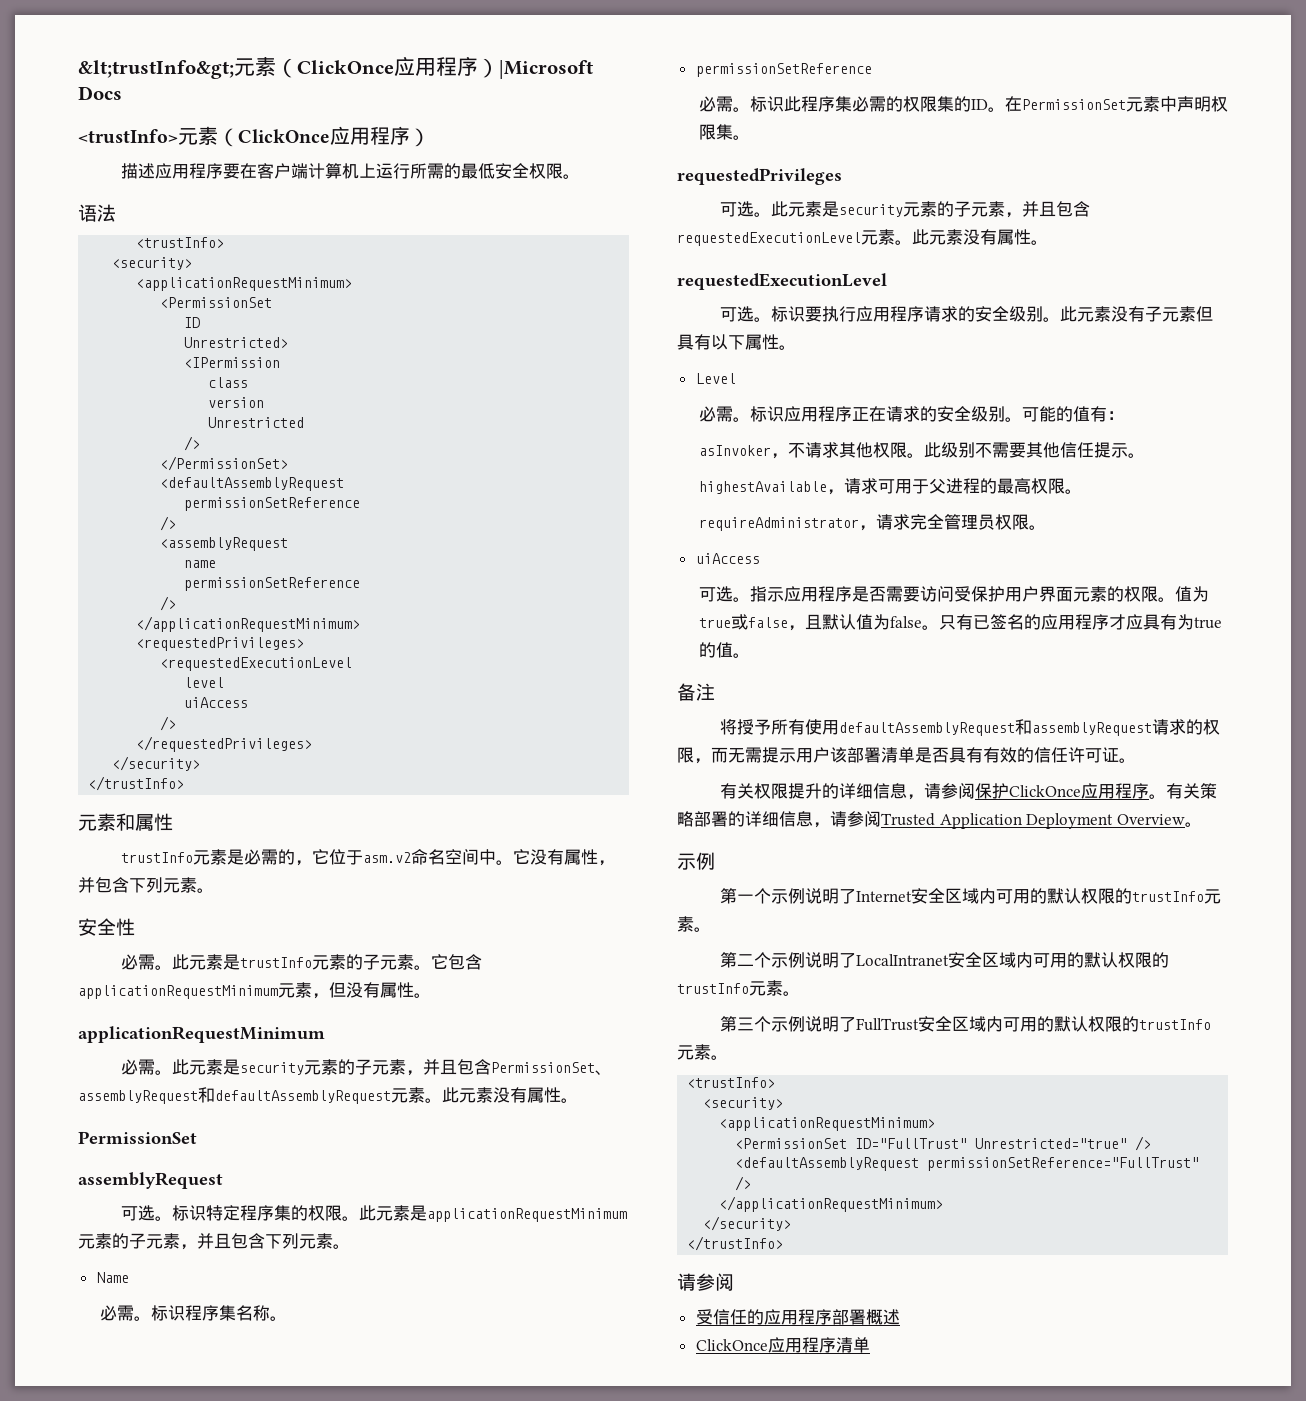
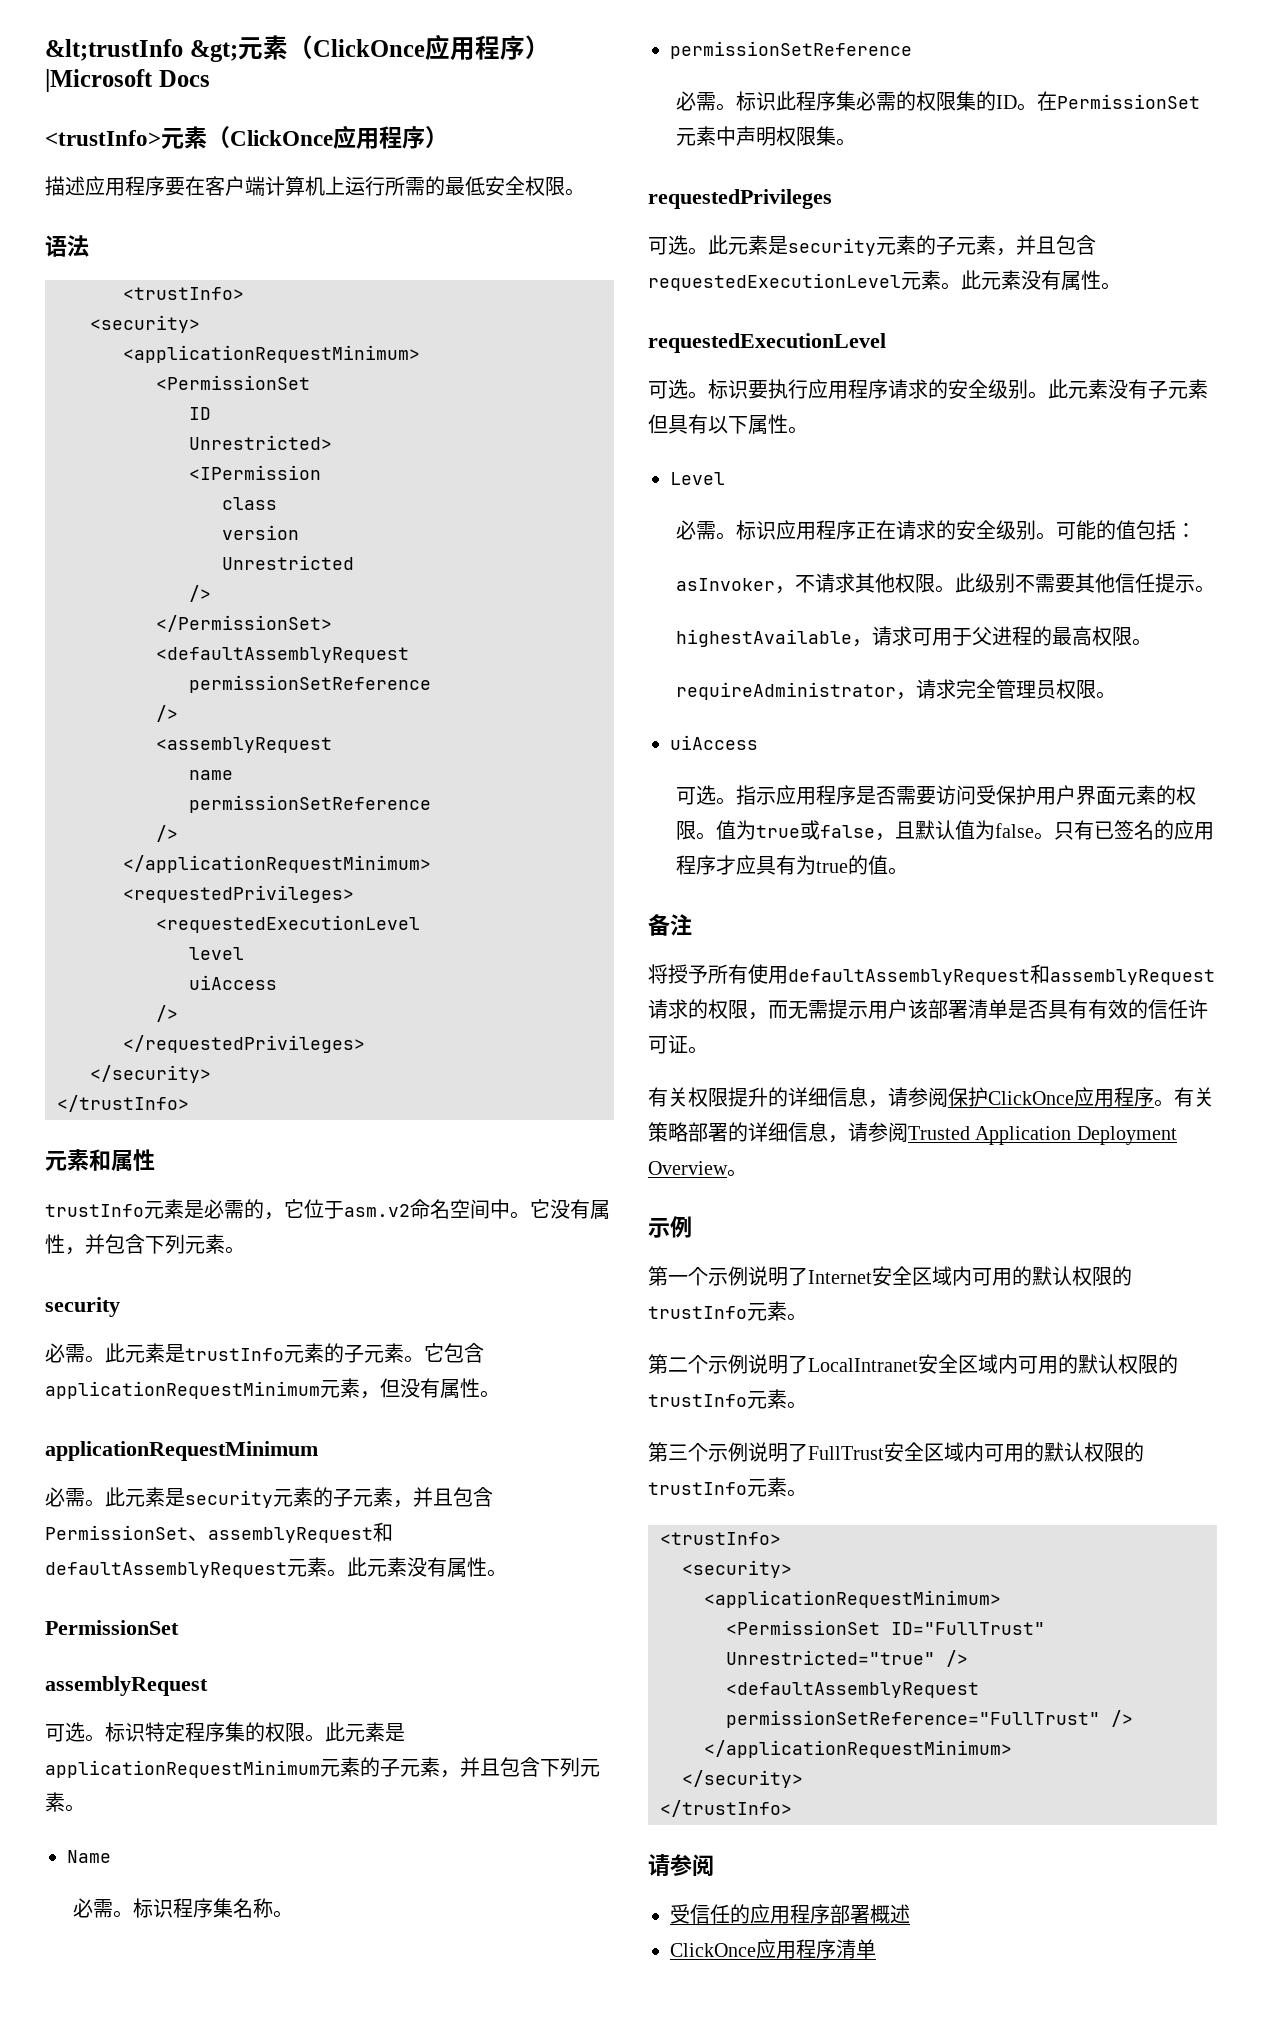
[78,60,234,79] &lt;trustInfo&gt; -> [45,39,238,62] &lt;trustInfo &gt;
[78,918,135,936] 安全性 -> [45,1297,120,1317] security
[1089,406,1107,422] 有 -> [1136,520,1177,540] 包括

